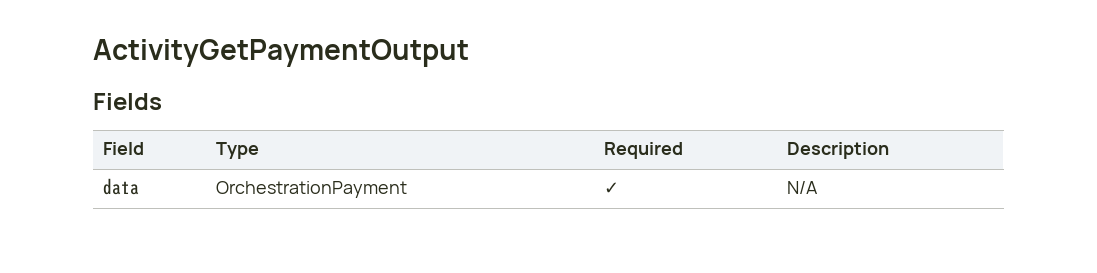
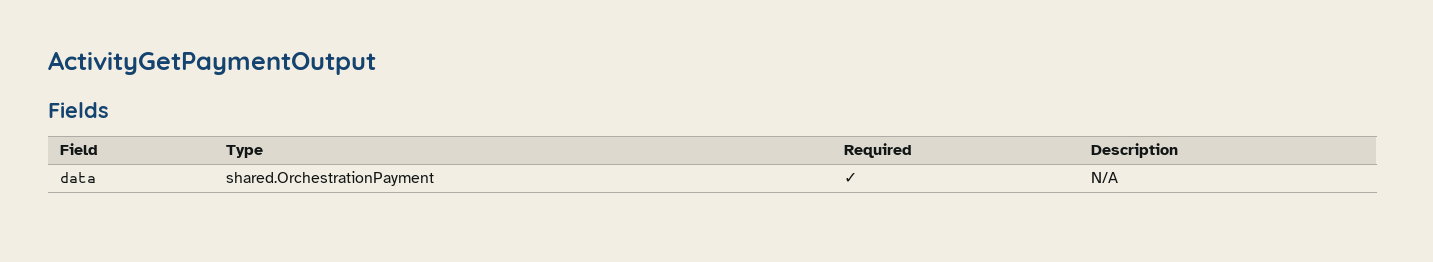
[215,181,407,198] OrchestrationPayment -> [225,171,434,186] shared.OrchestrationPayment

